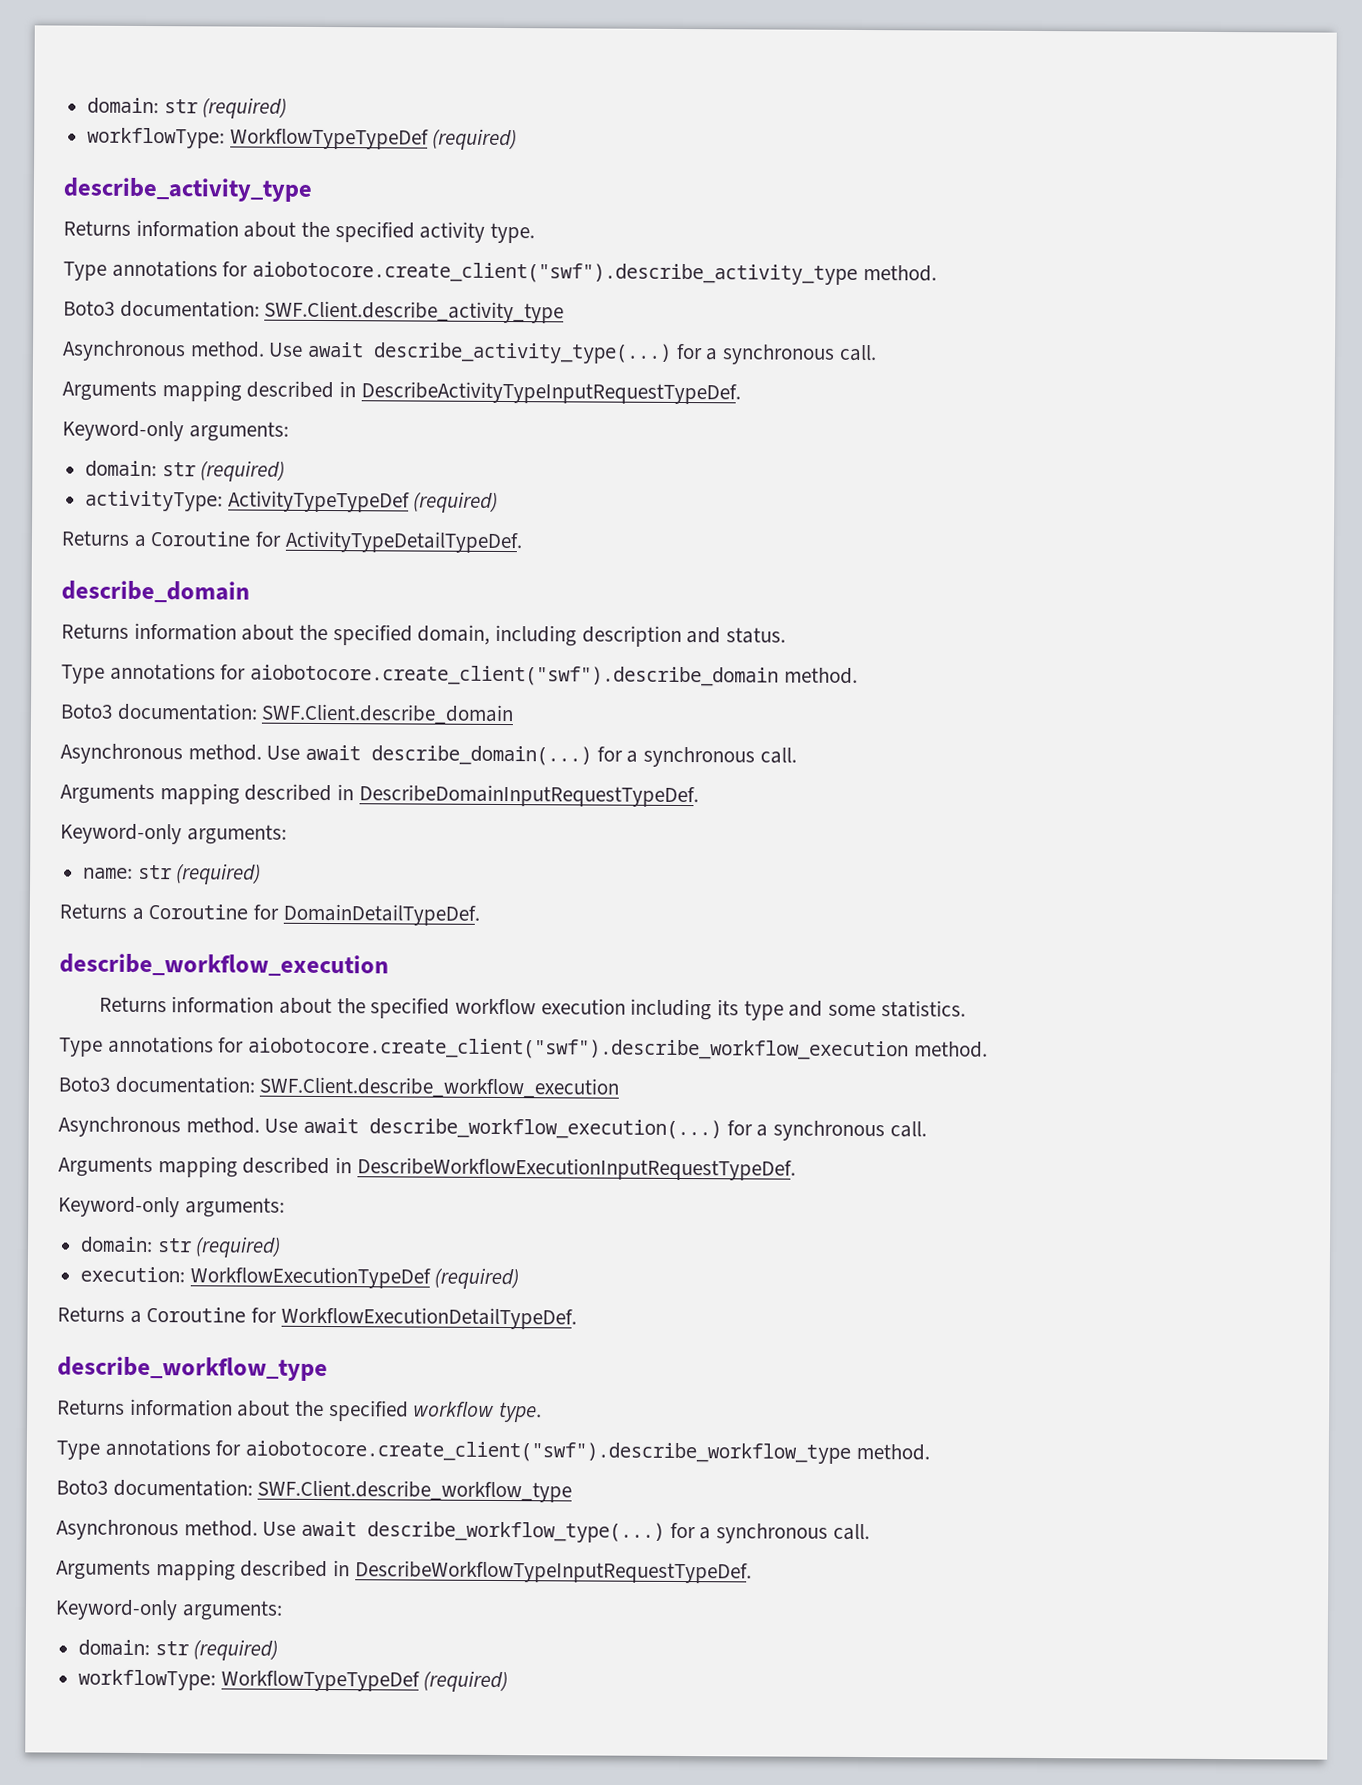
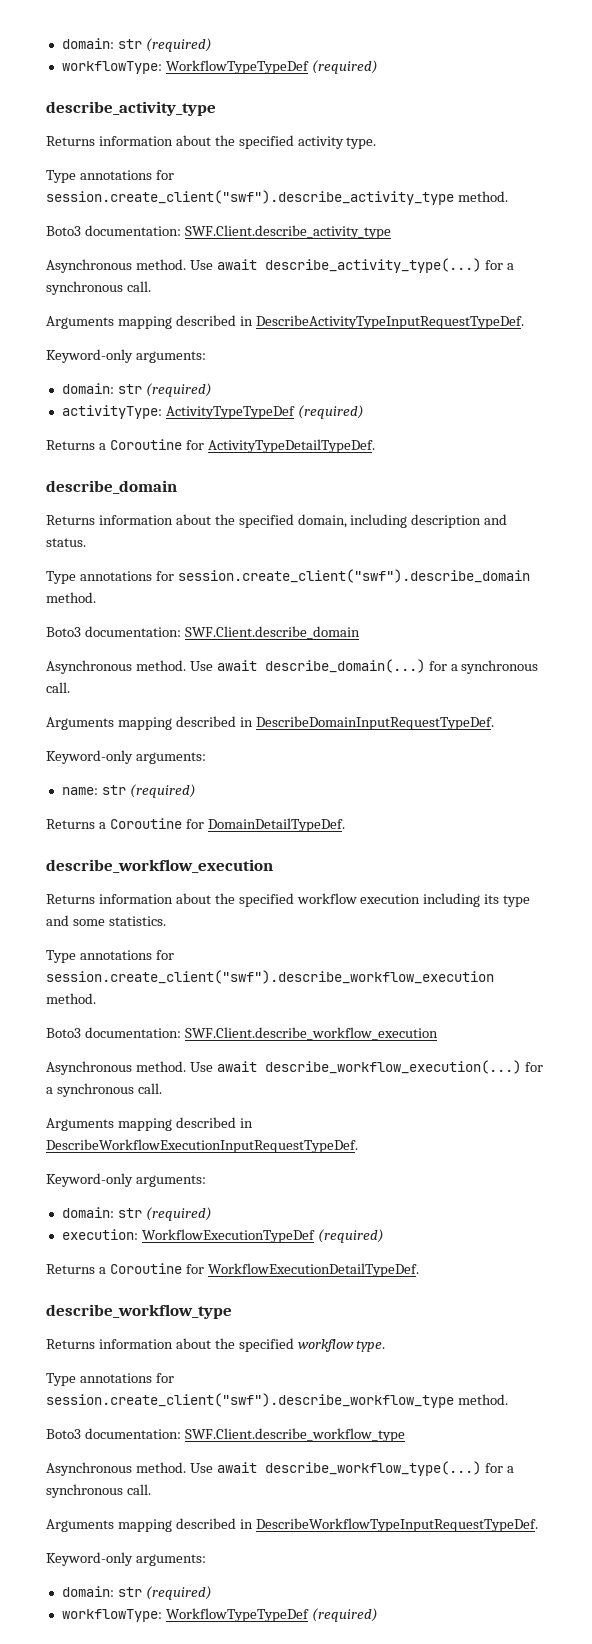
[252,261,859,285] aiobotocore.create_client("swf").describe_activity_type -> [46,190,454,205] session.create_client("swf").describe_activity_type
[250,664,780,687] aiobotocore.create_client("swf").describe_domain -> [177,569,530,583] session.create_client("swf").describe_domain
[248,1037,910,1061] aiobotocore.create_client("swf").describe_workflow_execution -> [46,970,494,984] session.create_client("swf").describe_workflow_execution
[245,1440,852,1464] aiobotocore.create_client("swf").describe_workflow_type -> [46,1393,454,1408] session.create_client("swf").describe_workflow_type

